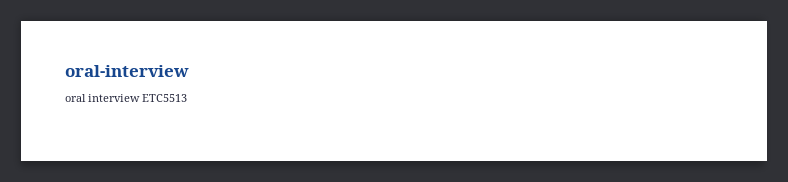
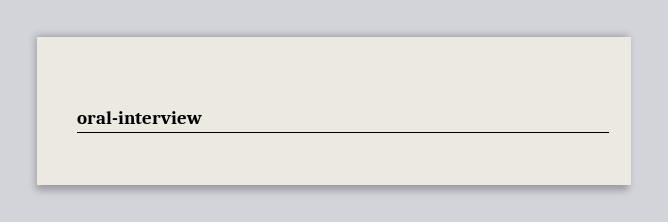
[65,94,187,102] // oral interview ETC5513 -> (202, 117) none

